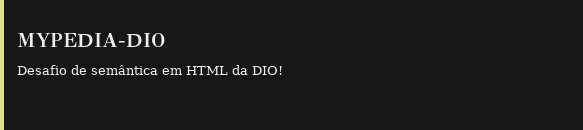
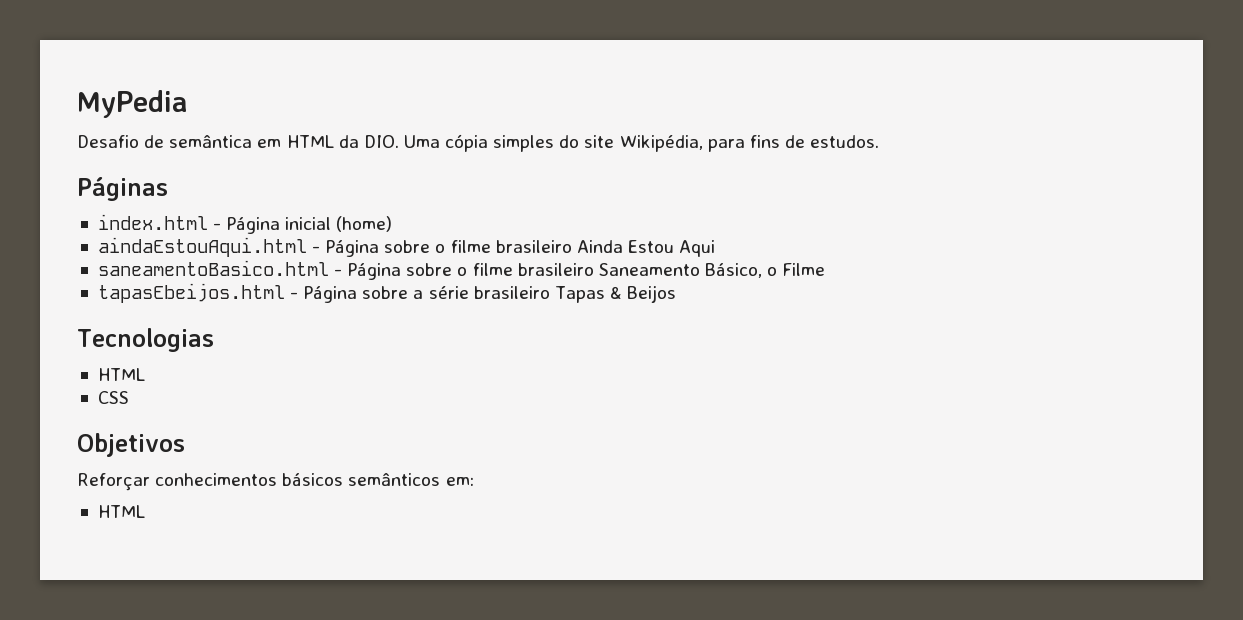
[17,33,166,48] MYPEDIA-DIO -> [77,90,188,118] MyPedia
[252,66,283,75] DIO! -> [363,134,880,152] [77,177,168,201] [97,214,393,234] [97,237,716,257] [97,260,826,280] [97,283,677,303] [77,328,214,352] [97,368,145,381] [97,391,129,404] [77,433,185,457] [77,473,474,491] [97,505,145,518] DIO. Uma cópia simples do site Wikipédia, para fins de estudos. // Páginas // index.html - Página inicial (home) // aindaEstouAqui.html - Página sobre o filme brasileiro Ainda Estou Aqui // saneamentoBasico.html - Página sobre o filme brasileiro Saneamento Básico, o Filme // tapasEbeijos.html - Página sobre a série brasileiro Tapas & Beijos // Tecnologias // HTML // CSS // Objetivos // Reforçar conhecimentos básicos semânticos em: // HTML

